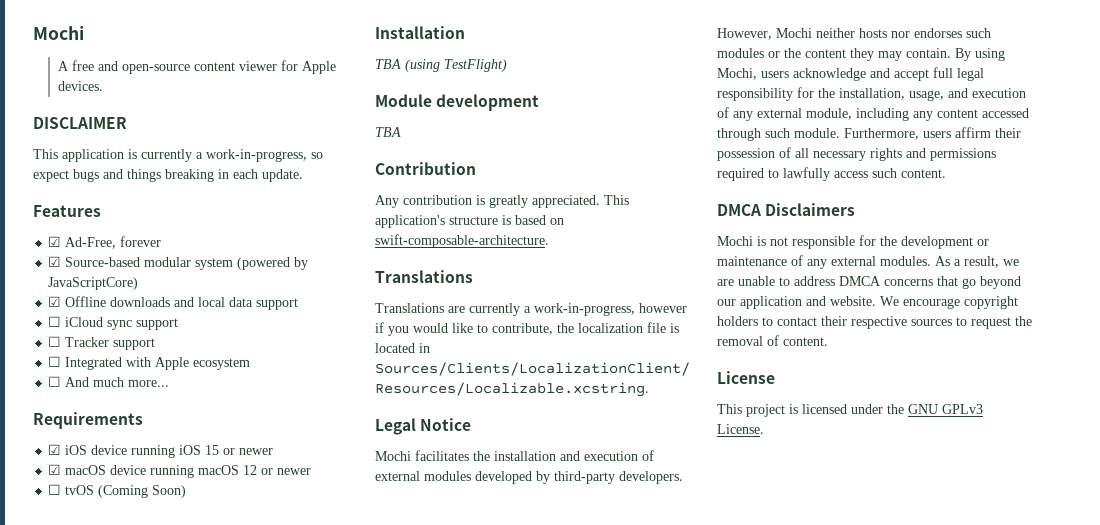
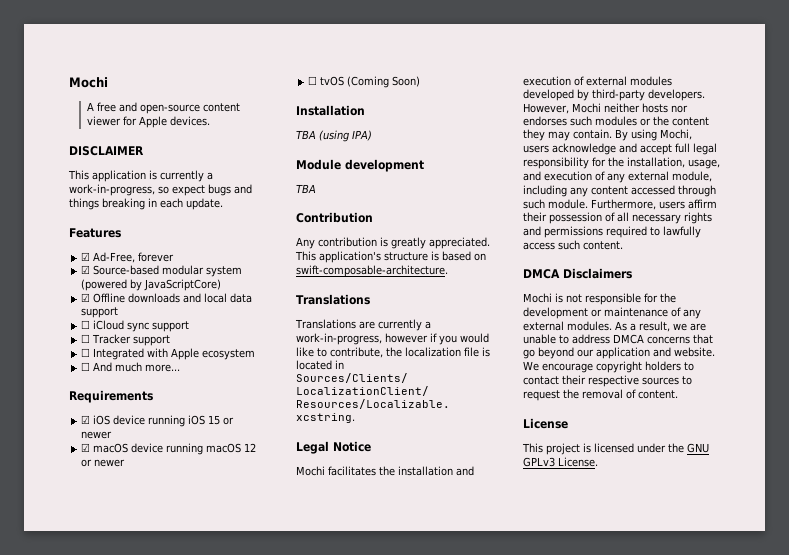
[444,59,507,72] TestFlight) -> [352,130,372,141] IPA)

